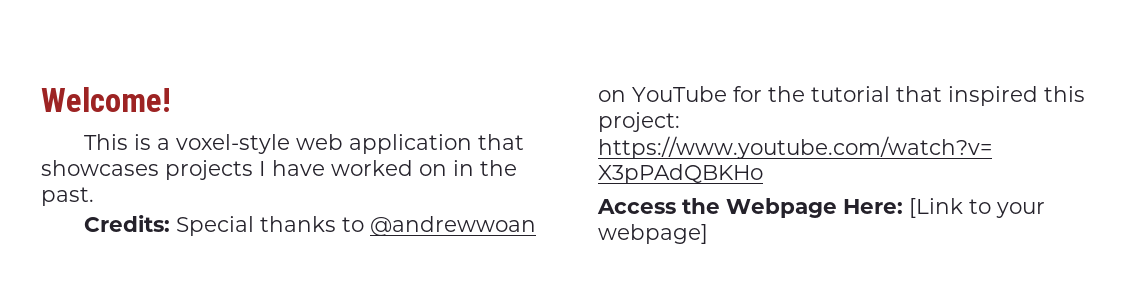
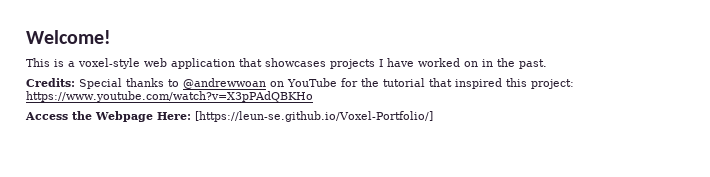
[909,198,1045,218] [598,224,708,244] [Link to your webpage] -> [195,111,433,122] [https://leun-se.github.io/Voxel-Portfolio/]

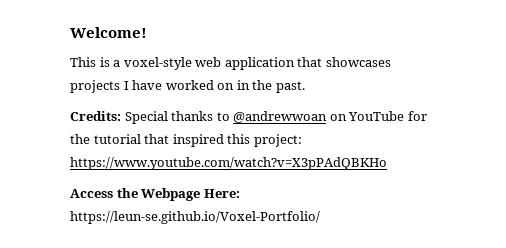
[195,111,433,122] [https://leun-se.github.io/Voxel-Portfolio/] -> [70,211,320,224] https://leun-se.github.io/Voxel-Portfolio/

